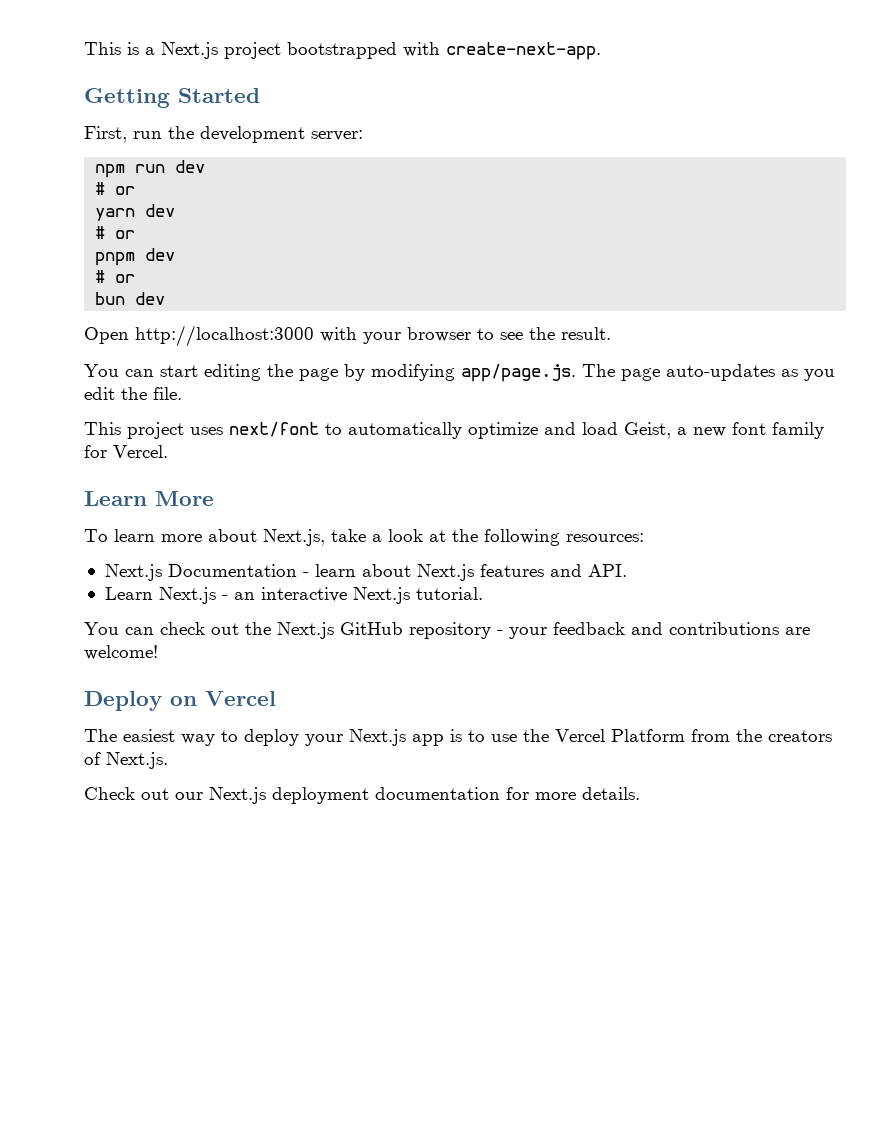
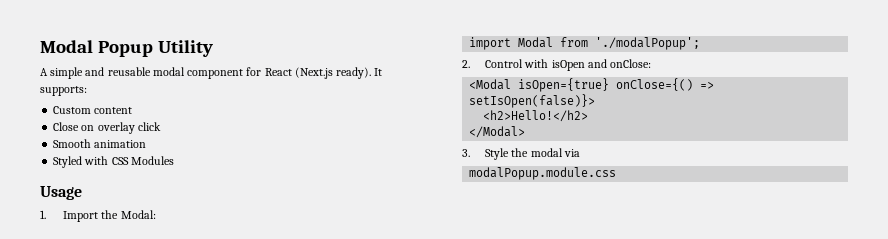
[84,42,601,60] [84,88,260,108] [84,126,363,143] [95,160,206,178] [95,182,136,195] [95,204,176,221] [95,226,136,239] [95,248,176,266] [95,270,136,283] [95,292,166,305] [84,325,611,347] [84,364,835,382] [84,387,182,400] [84,422,824,439] [84,445,168,458] [84,491,214,506] [84,529,644,546] [104,564,627,581] [104,587,483,604] [84,622,810,639] [84,645,158,660] [84,691,276,711] [84,729,832,746] [84,752,168,769] [84,787,640,804] This is a Next.js project bootstrapped with create-next-app. // Getting Started // First, run the development server: // npm run dev // # or // yarn dev // # or // pnpm dev // # or // bun dev // Open http://localhost:3000 with your browser to see the result. // You can start editing the page by modifying app/page.js. The page auto-updates as you edit the file. // This project uses next/font to automatically optimize and load Geist, a new font family for Vercel. // Learn More // To learn more about Next.js, take a look at the following resources: // Next.js Documentation - learn about Next.js features and API. // Learn Next.js - an interactive Next.js tutorial. // You can check out the Next.js GitHub repository - your feedback and contributions are welcome! // Deploy on Vercel // The easiest way to deploy your Next.js app is to use the Vercel Platform from the creators of Next.js. // Check out our Next.js deployment documentation for more details. -> [40,40,213,57] [40,67,383,79] [40,86,87,96] [53,106,133,114] [53,122,161,134] [53,139,147,148] [53,156,174,168] [40,186,82,200] [40,210,156,222] [469,37,701,50] [462,59,651,71] [469,78,715,92] [469,94,596,108] [483,110,589,122] [469,126,526,138] [462,148,580,160] [469,167,617,180] Modal Popup Utility // A simple and reusable modal component for React (Next.js ready). It supports: // Custom content // Close on overlay click // Smooth animation // Styled with CSS Modules // Usage // 1. Import the Modal: // import Modal from './modalPopup'; // 2. Control with isOpen and onClose: // <Modal isOpen={true} onClose={() => setIsOpen(false)}> // <h2>Hello!</h2> // </Modal> // 3. Style the modal via // modalPopup.module.css

